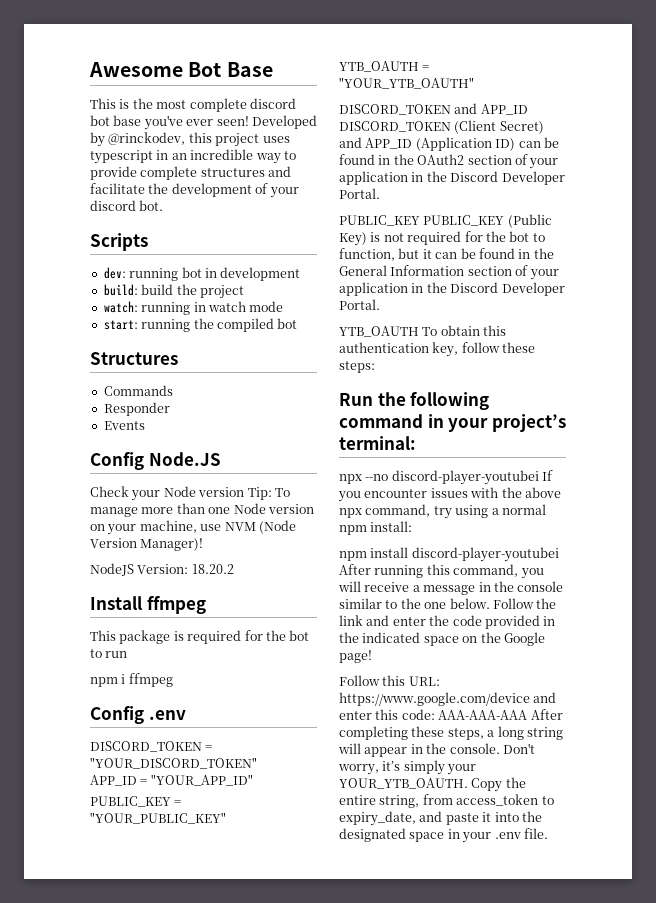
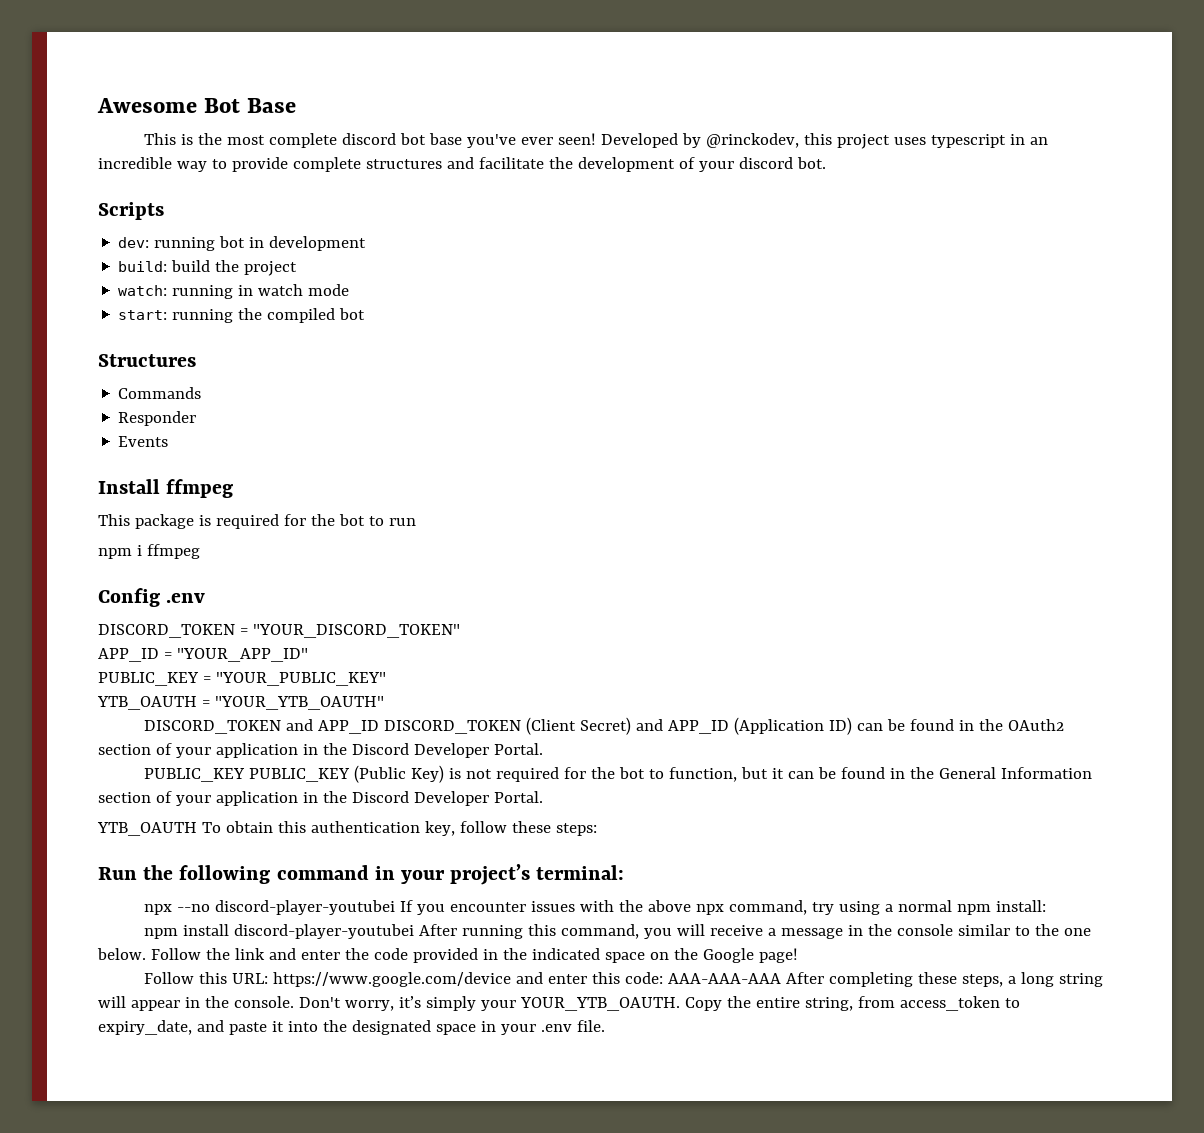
[90,452,221,470] [90,486,290,501] [90,503,314,517] [90,520,296,535] [90,538,204,551] [90,563,234,576] // Config Node.JS // Check your Node version Tip: To manage more than one Node version on your machine, use NVM (Node Version Manager)! // NodeJS Version: 18.20.2 -> (169, 441) none

